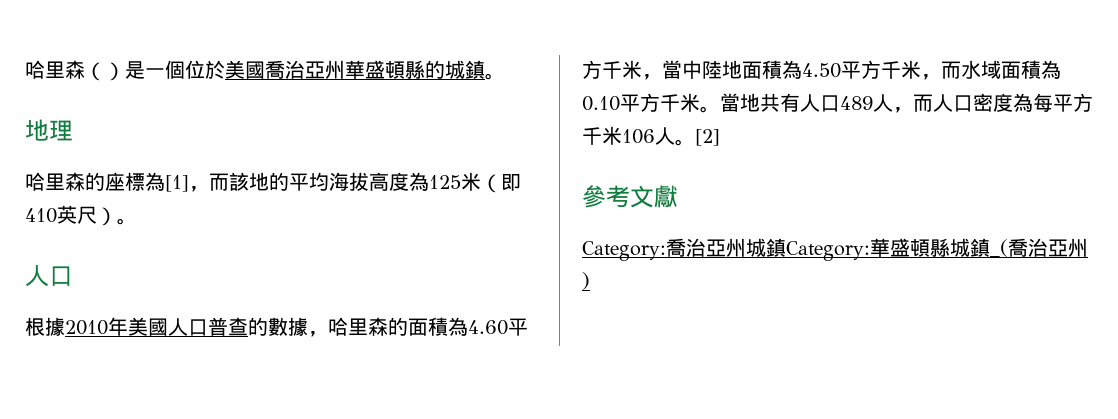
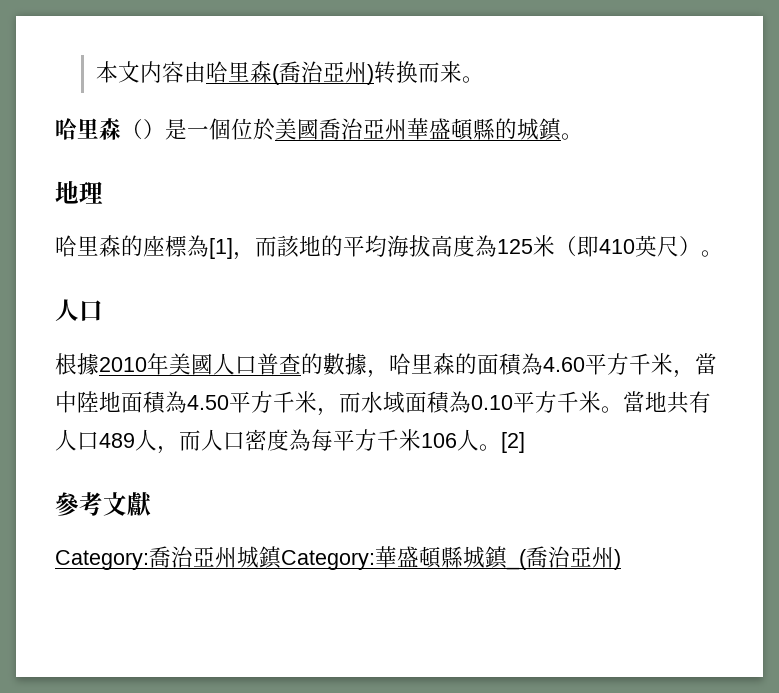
(25, 69) none -> [95,61,484,85] 本文内容由哈里森(喬治亞州)转换而来。 //

